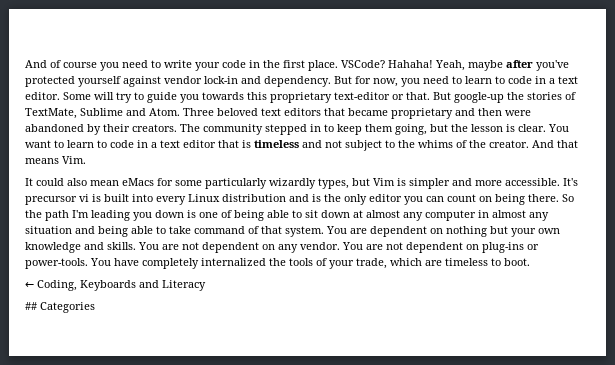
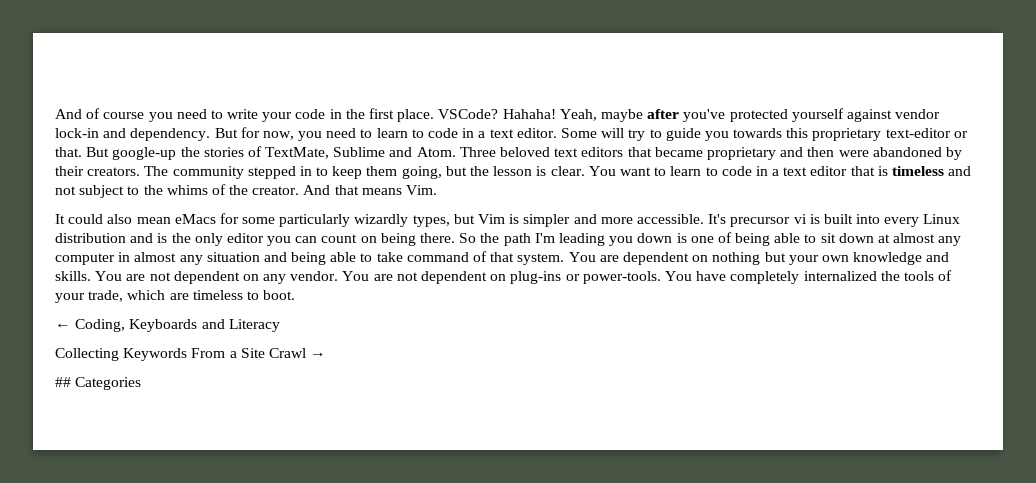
(206, 285) none -> [55,348,327,361] // Collecting Keywords From a Site Crawl →

